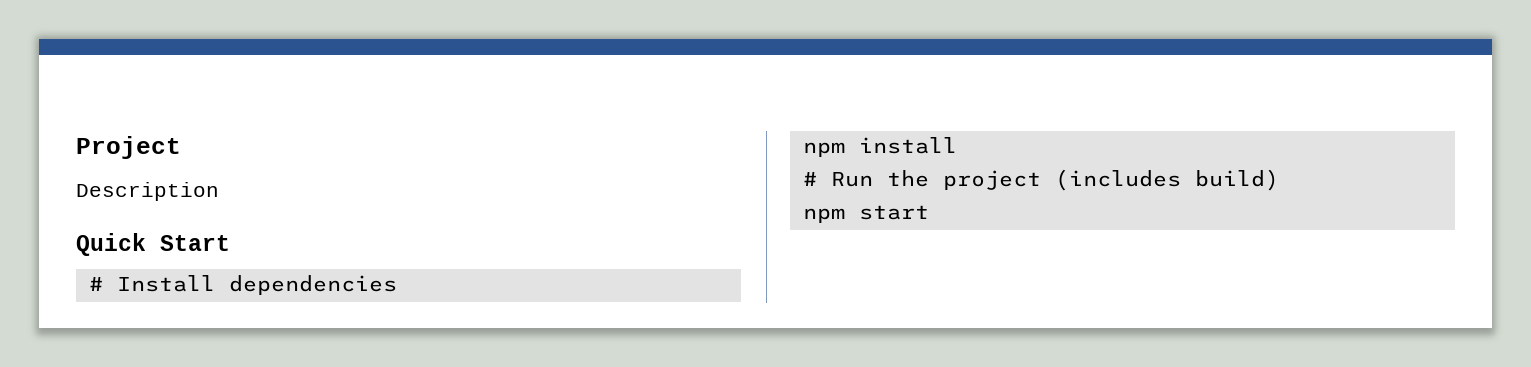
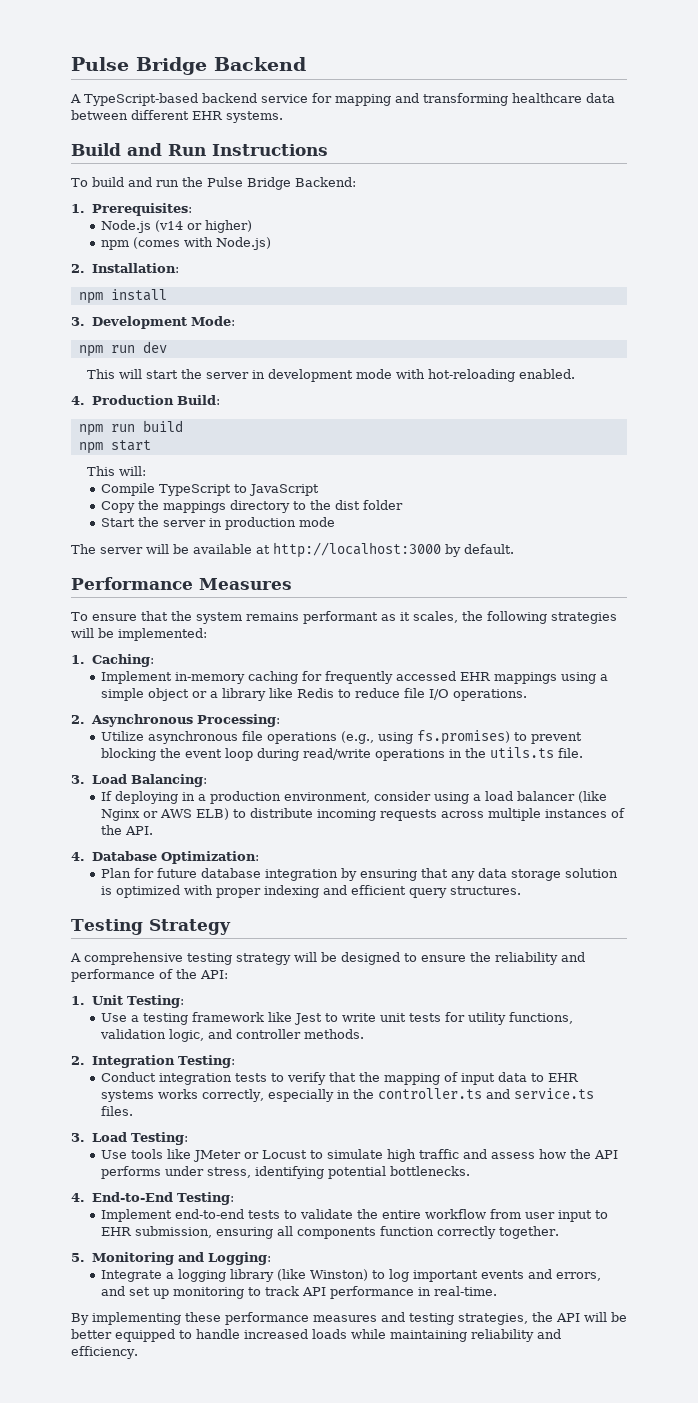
[76,136,181,159] [76,182,219,201] [76,233,230,256] [88,275,397,295] [802,137,957,157] [802,169,1279,191] [802,205,929,223] Project // Description // Quick Start // # Install dependencies // npm install // # Run the project (includes build) // npm start -> [71,57,306,75] [70,93,615,106] [71,110,283,123] [71,143,328,156] [71,177,356,190] [71,203,192,216] [101,220,253,233] [101,237,272,250] [71,263,179,273] [78,289,167,304] [71,316,235,329] [78,341,167,357] [86,369,575,382] [71,395,220,405] [78,420,183,436] [78,440,151,454] [86,466,146,476] [101,483,320,496] [101,500,404,513] [101,517,336,530] [71,542,514,558] [71,577,292,590] [71,611,617,624] [71,628,207,641] [71,654,154,667] [101,671,609,684] [101,688,528,701] [71,714,280,727] [101,730,583,745] [101,747,584,761] [71,774,207,787] [101,791,608,804] [101,808,626,821] [101,825,154,835] [71,851,259,864] [101,868,619,881] [101,885,522,898] [71,919,231,935] [70,952,585,965] [71,969,228,982] [71,995,185,1008] [101,1012,574,1025] [100,1029,365,1042] [71,1055,236,1068] [101,1072,580,1085] [101,1088,595,1102] [101,1106,134,1116] [71,1132,189,1145] [101,1149,619,1162] [101,1166,471,1179] [71,1192,235,1205] [101,1209,609,1222] [101,1226,560,1239] [71,1252,271,1265] [101,1269,602,1282] [101,1286,498,1299] [71,1312,627,1325] [71,1329,561,1342] [71,1346,138,1359] Pulse Bridge Backend // A TypeScript-based backend service for mapping and transforming healthcare data between different EHR systems. // Build and Run Instructions // To build and run the Pulse Bridge Backend: // 1. Prerequisites: // Node.js (v14 or higher) // npm (comes with Node.js) // 2. Installation: // npm install // 3. Development Mode: // npm run dev // This will start the server in development mode with hot-reloading enabled. // 4. Production Build: // npm run build // npm start // This will: // Compile TypeScript to JavaScript // Copy the mappings directory to the dist folder // Start the server in production mode // The server will be available at http://localhost:3000 by default. // Performance Measures // To ensure that the system remains performant as it scales, the following strategies will be implemented: // 1. Caching: // Implement in-memory caching for frequently accessed EHR mappings using a simple object or a library like Redis to reduce file I/O operations. // 2. Asynchronous Processing: // Utilize asynchronous file operations (e.g., using fs.promises) to prevent blocking the event loop during read/write operations in the utils.ts file. // 3. Load Balancing: // If deploying in a production environment, consider using a load balancer (like Nginx or AWS ELB) to distribute incoming requests across multiple instances of the API. // 4. Database Optimization: // Plan for future database integration by ensuring that any data storage solution is optimized with proper indexing and efficient query structures. // Testing Strategy // A comprehensive testing strategy will be designed to ensure the reliability and performance of the API: // 1. Unit Testing: // Use a testing framework like Jest to write unit tests for utility functions, validation logic, and controller methods. // 2. Integration Testing: // Conduct integration tests to verify that the mapping of input data to EHR systems works correctly, especially in the controller.ts and service.ts files. // 3. Load Testing: // Use tools like JMeter or Locust to simulate high traffic and assess how the API performs under stress, identifying potential bottlenecks. // 4. End-to-End Testing: // Implement end-to-end tests to validate the entire workflow from user input to EHR submission, ensuring all components function correctly together. // 5. Monitoring and Logging: // Integrate a logging library (like Winston) to log important events and errors, and set up monitoring to track API performance in real-time. // By implementing these performance measures and testing strategies, the API will be better equipped to handle increased loads while maintaining reliability and efficiency.

